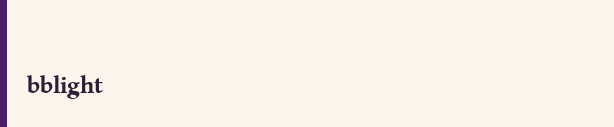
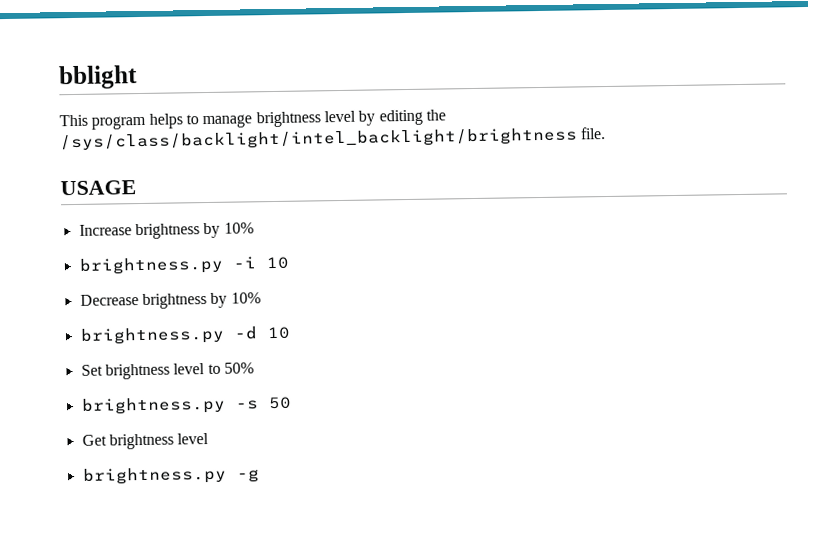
(103, 87) none -> [59,109,446,130] [59,127,607,152] [60,180,136,196] [78,222,254,240] [78,256,290,275] [79,292,261,310] [79,326,291,345] [80,362,254,380] [80,396,292,415] [81,432,210,450] [82,466,260,485] // This program helps to manage brightness level by editing the /sys/class/backlight/intel_backlight/brightness file. // USAGE // Increase brightness by 10% // brightness.py -i 10 // Decrease brightness by 10% // brightness.py -d 10 // Set brightness level to 50% // brightness.py -s 50 // Get brightness level // brightness.py -g

